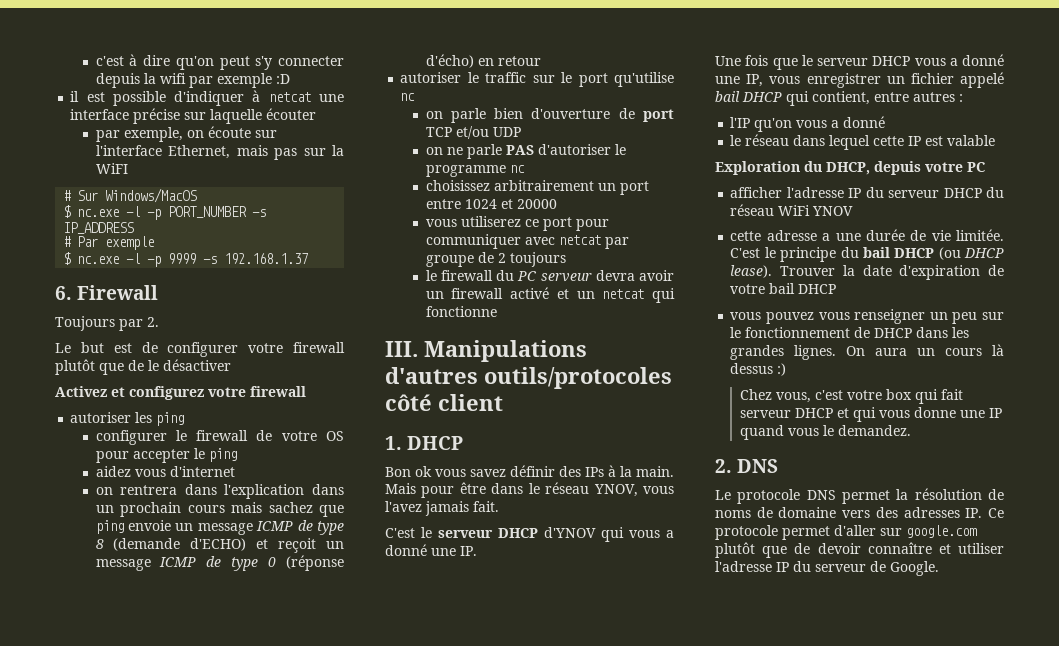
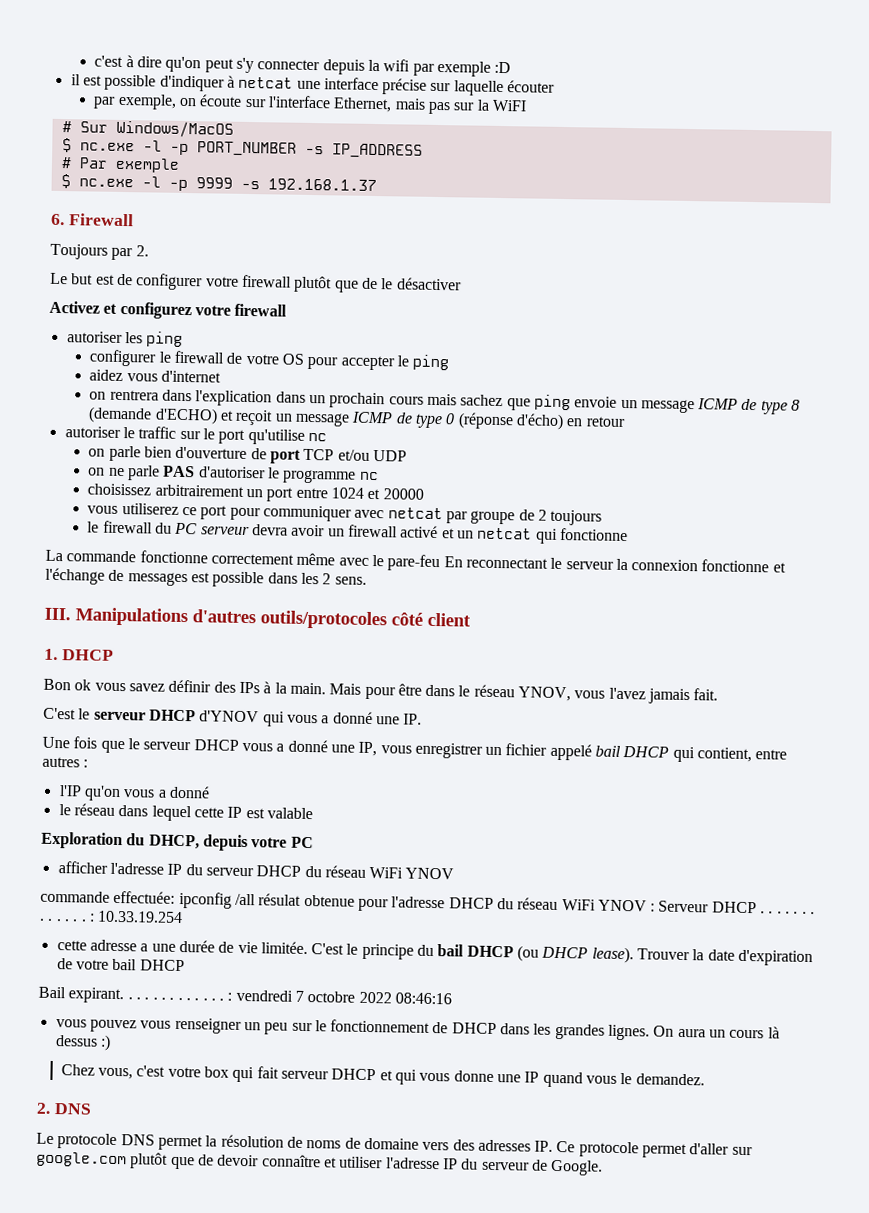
(497, 311) none -> [45,549,786,573] [45,567,367,588] // La commande fonctionne correctement même avec le pare-feu En reconnectant le serveur la connexion fonctionne et l'échange de messages est possible dans les 2 sens.
(854, 211) none -> [40,890,816,915] [39,910,184,924] // commande effectuée: ipconfig /all résulat obtenue pour l'adresse DHCP du réseau WiFi YNOV : Serveur DHCP . . . . . . . . . . . . . : 10.33.19.254
(837, 289) none -> [38,986,453,1005] // Bail expirant. . . . . . . . . . . . . : vendredi 7 octobre 2022 08:46:16

